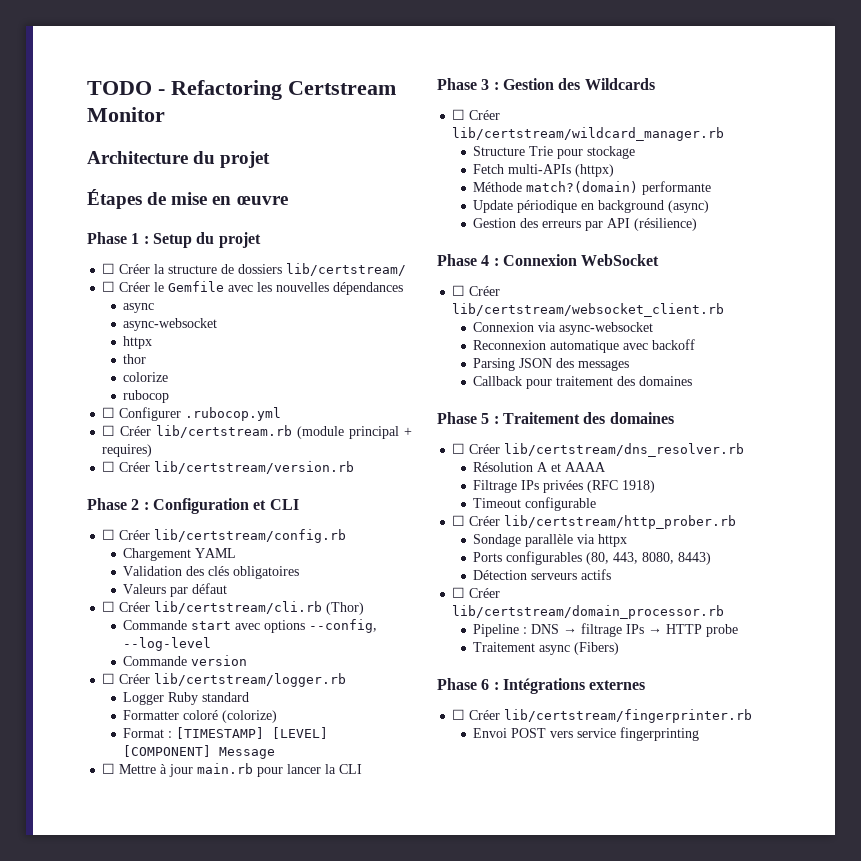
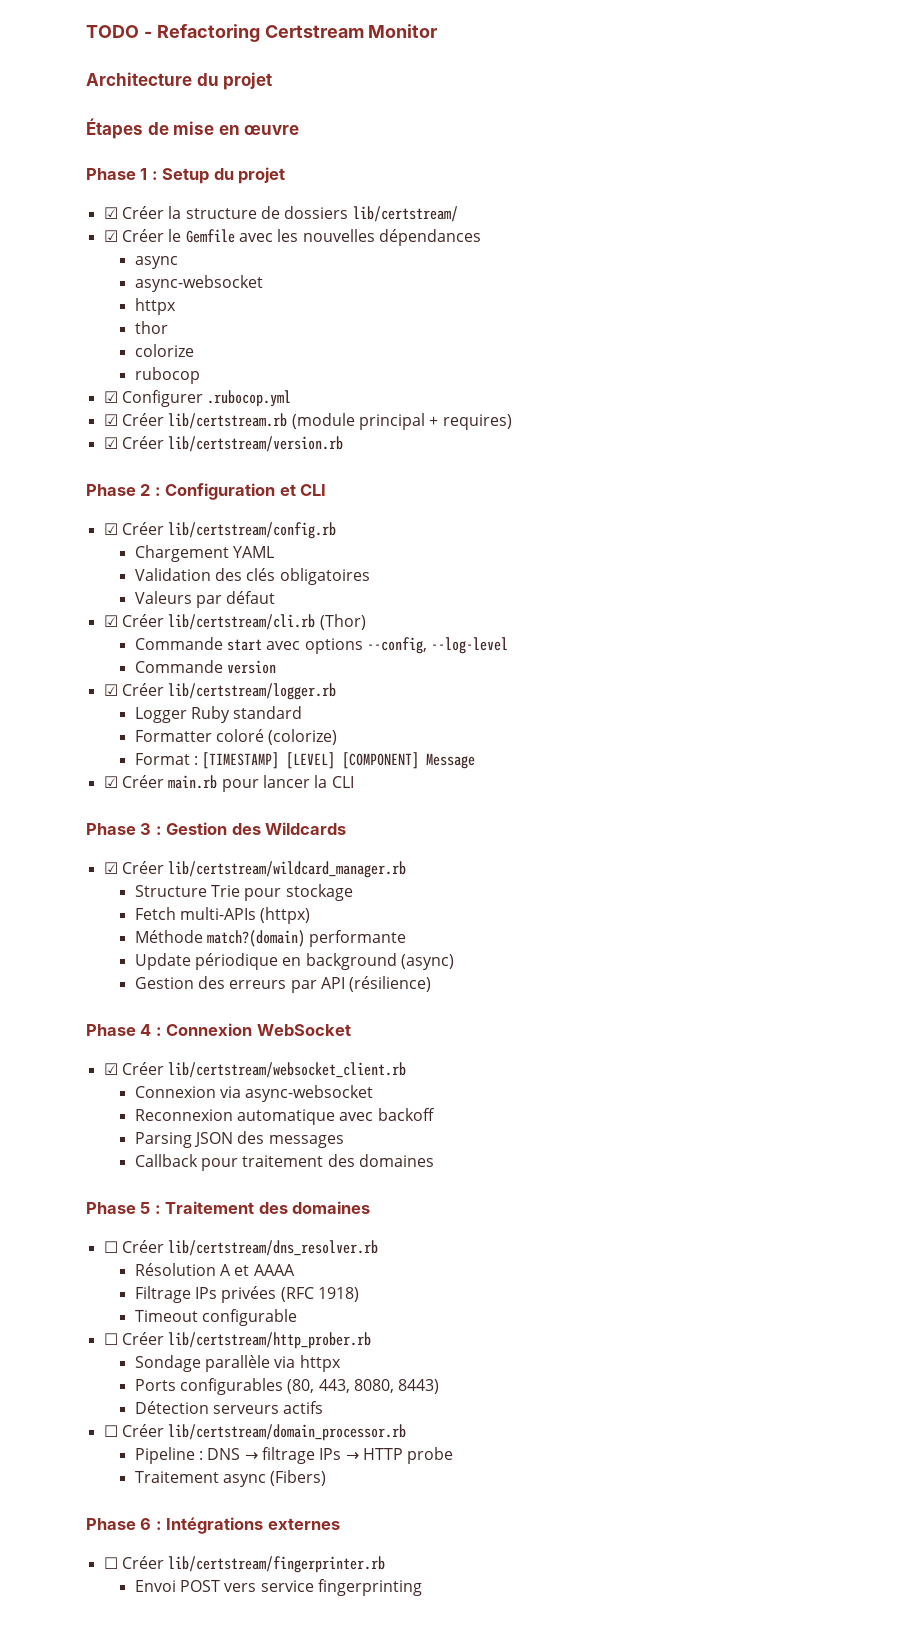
[102,263,116,274] ☐ -> [103,207,118,219] ☑
[102,281,116,292] ☐ -> [103,230,118,242] ☑
[102,407,116,418] ☐ -> [103,391,118,403] ☑
[102,425,116,436] ☐ -> [103,414,118,426] ☑
[102,461,116,472] ☐ -> [103,437,118,449] ☑
[102,529,116,540] ☐ -> [103,523,118,535] ☑
[102,601,116,612] ☐ -> [103,615,118,627] ☑
[102,673,116,684] ☐ -> [103,684,118,696] ☑
[102,763,194,777] ☐ Mettre à jour -> [103,775,164,788] ☑ Créer
[452,109,466,120] ☐ -> [103,862,118,874] ☑
[452,285,466,296] ☐ -> [103,1063,118,1075] ☑

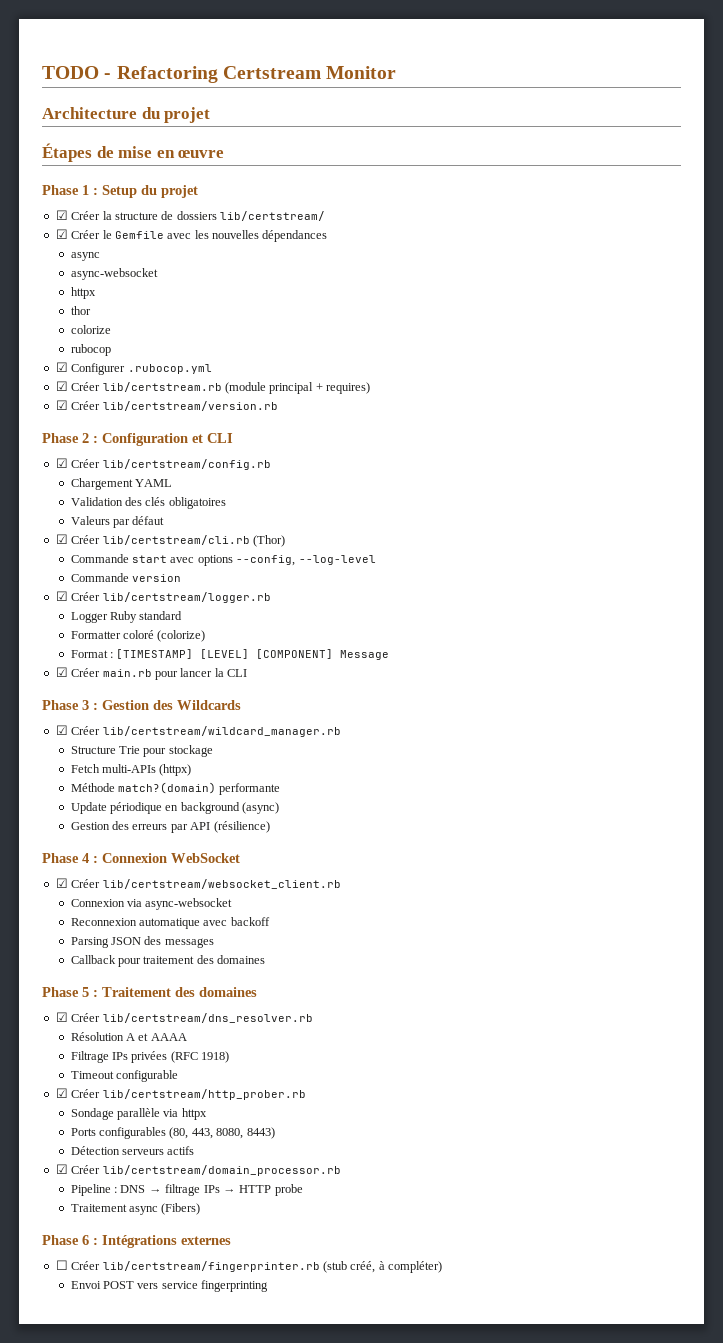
[103,1241,118,1253] ☐ -> [55,1012,68,1022] ☑
[103,1333,118,1345] ☐ -> [55,1088,68,1098] ☑
[103,1425,118,1437] ☐ -> [55,1164,68,1174] ☑
(386, 1564) none -> [322,1261,442,1273] (stub créé, à compléter)

